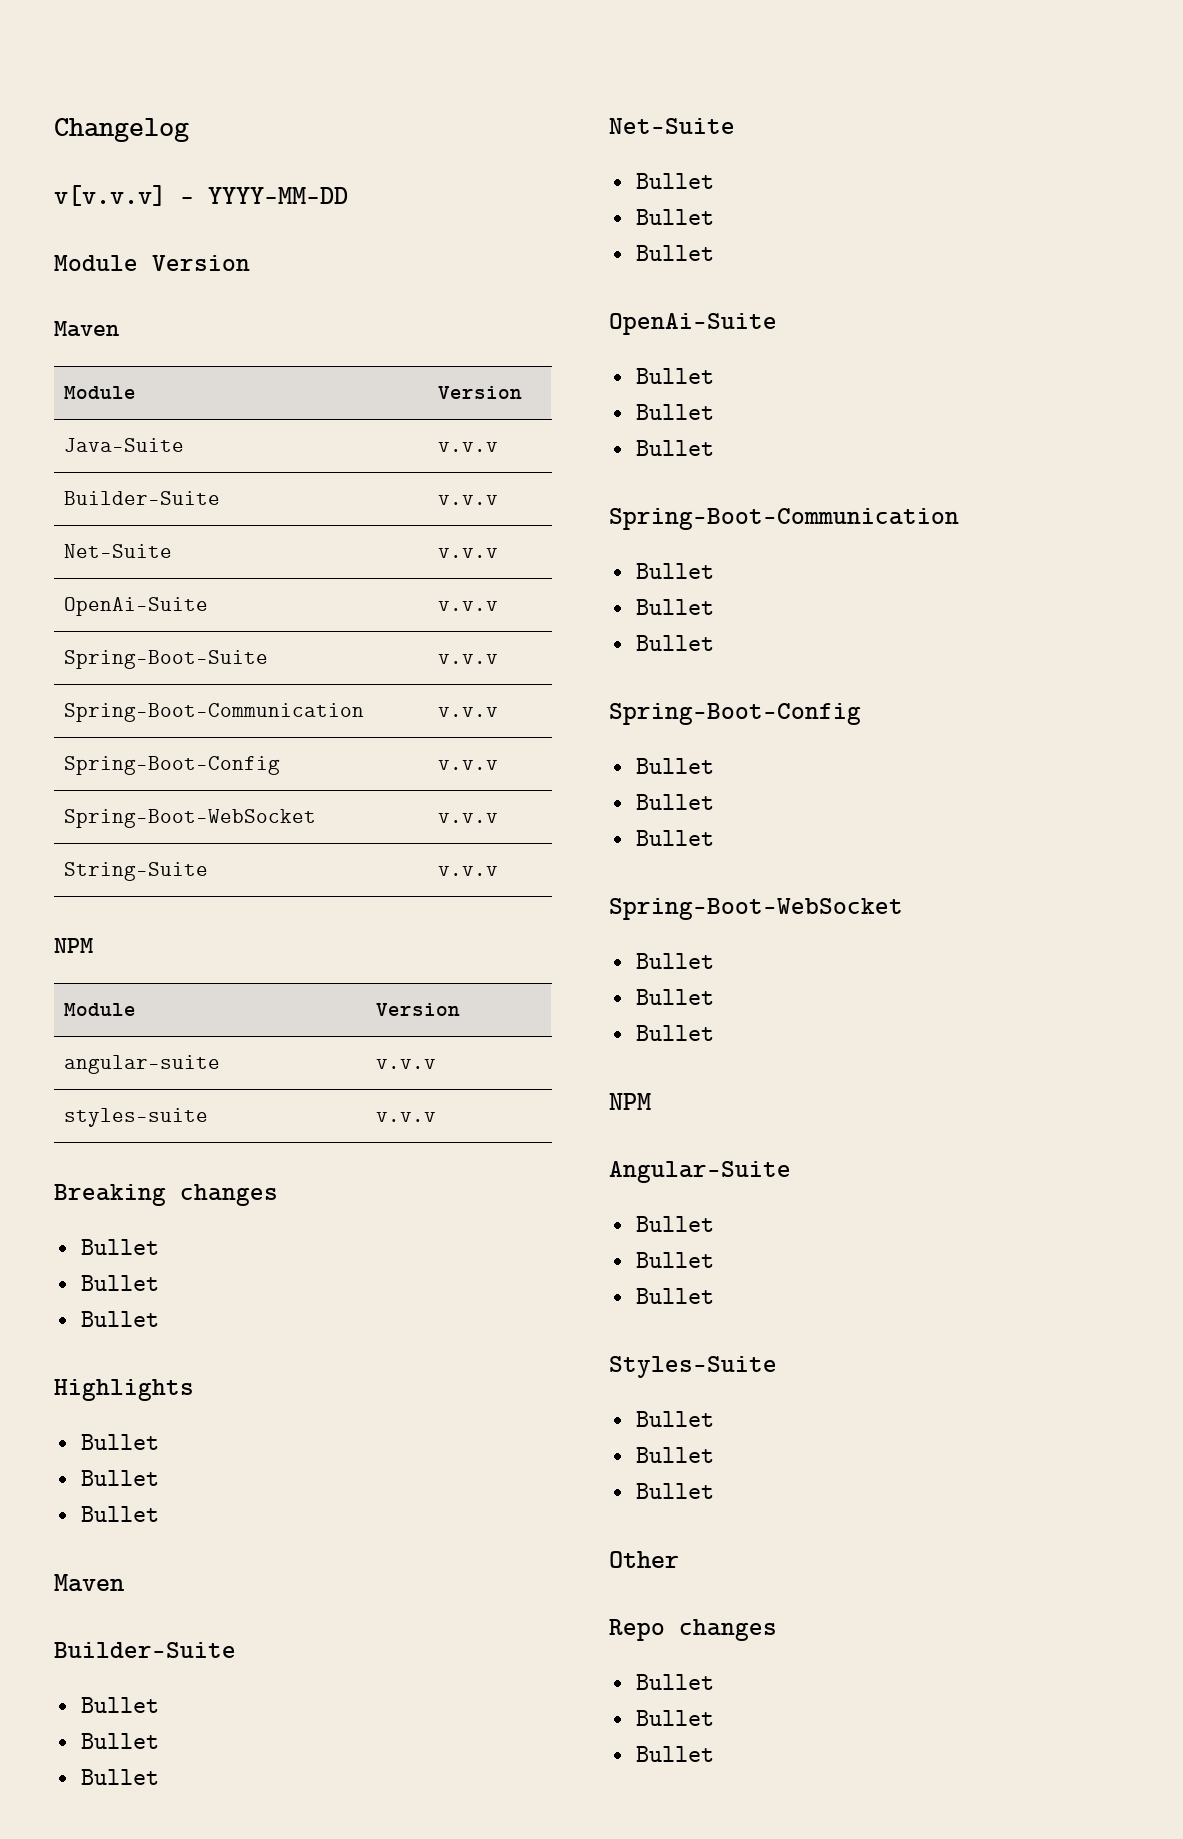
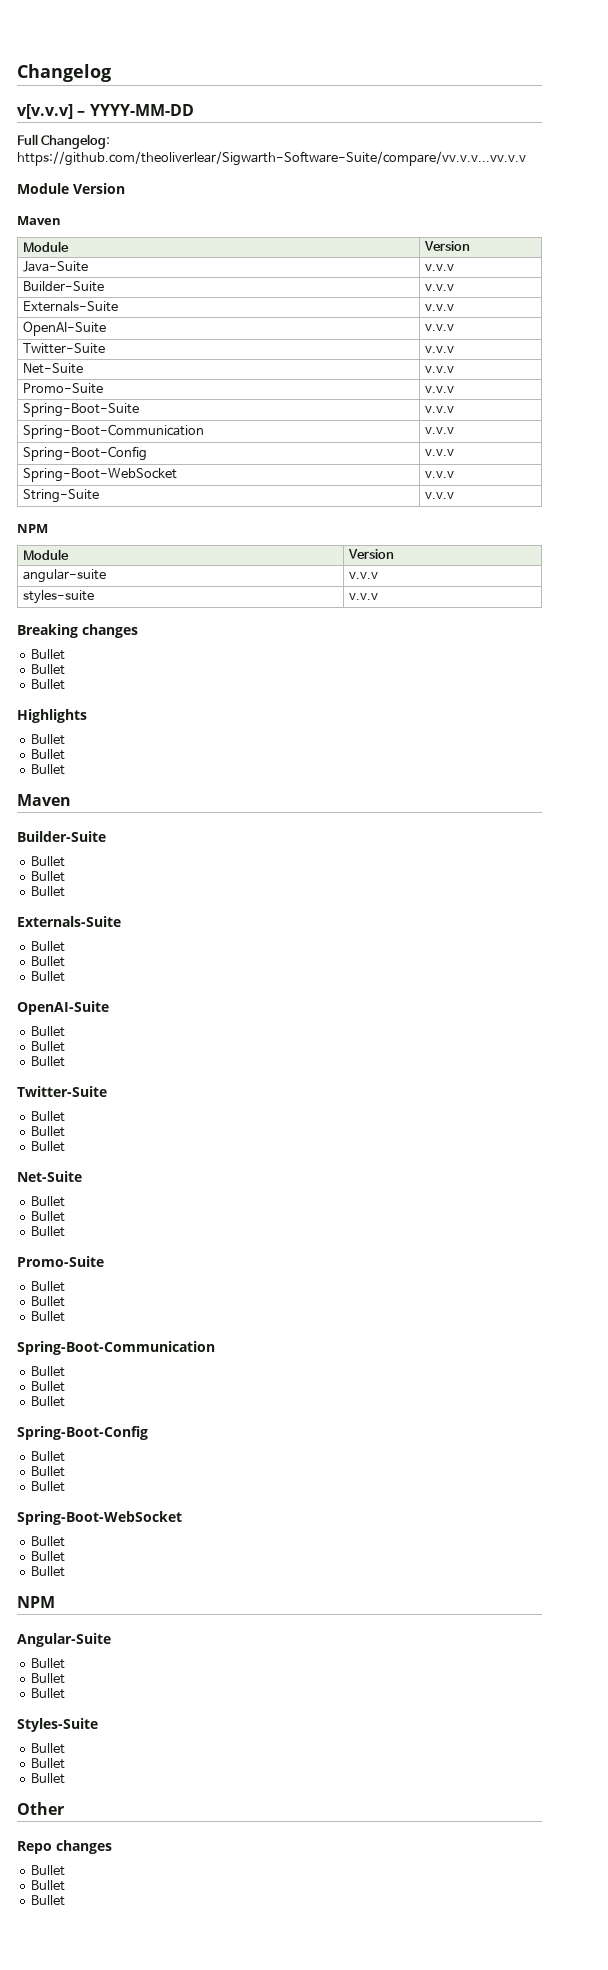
(348, 195) none -> [17,134,111,149] [17,151,526,166] // Full Changelog: https://github.com/theoliverlear/Sigwarth-Software-Suite/compare/vv.v.v...vv.v.v
(498, 500) none -> [23,301,119,312] [425,304,455,311] [23,321,107,336] [425,324,455,331] [23,343,106,354] [425,346,455,353] // Externals-Suite | v.v.v // OpenAI-Suite | v.v.v // Twitter-Suite | v.v.v
[63,597,208,616] OpenAi-Suite -> [23,383,104,394] Promo-Suite
(159, 1777) none -> [17,916,121,927] [30,941,65,952] [30,956,65,967] [30,971,65,982] [17,1001,109,1015] [30,1026,65,1037] [30,1041,65,1052] [30,1056,65,1067] [17,1086,107,1097] [30,1111,65,1122] [30,1126,65,1137] [30,1141,65,1152] // Externals‑Suite // Bullet // Bullet // Bullet // OpenAI‑Suite // Bullet // Bullet // Bullet // Twitter‑Suite // Bullet // Bullet // Bullet
[609,313,777,335] OpenAi‑Suite -> [17,1256,104,1267] Promo‑Suite

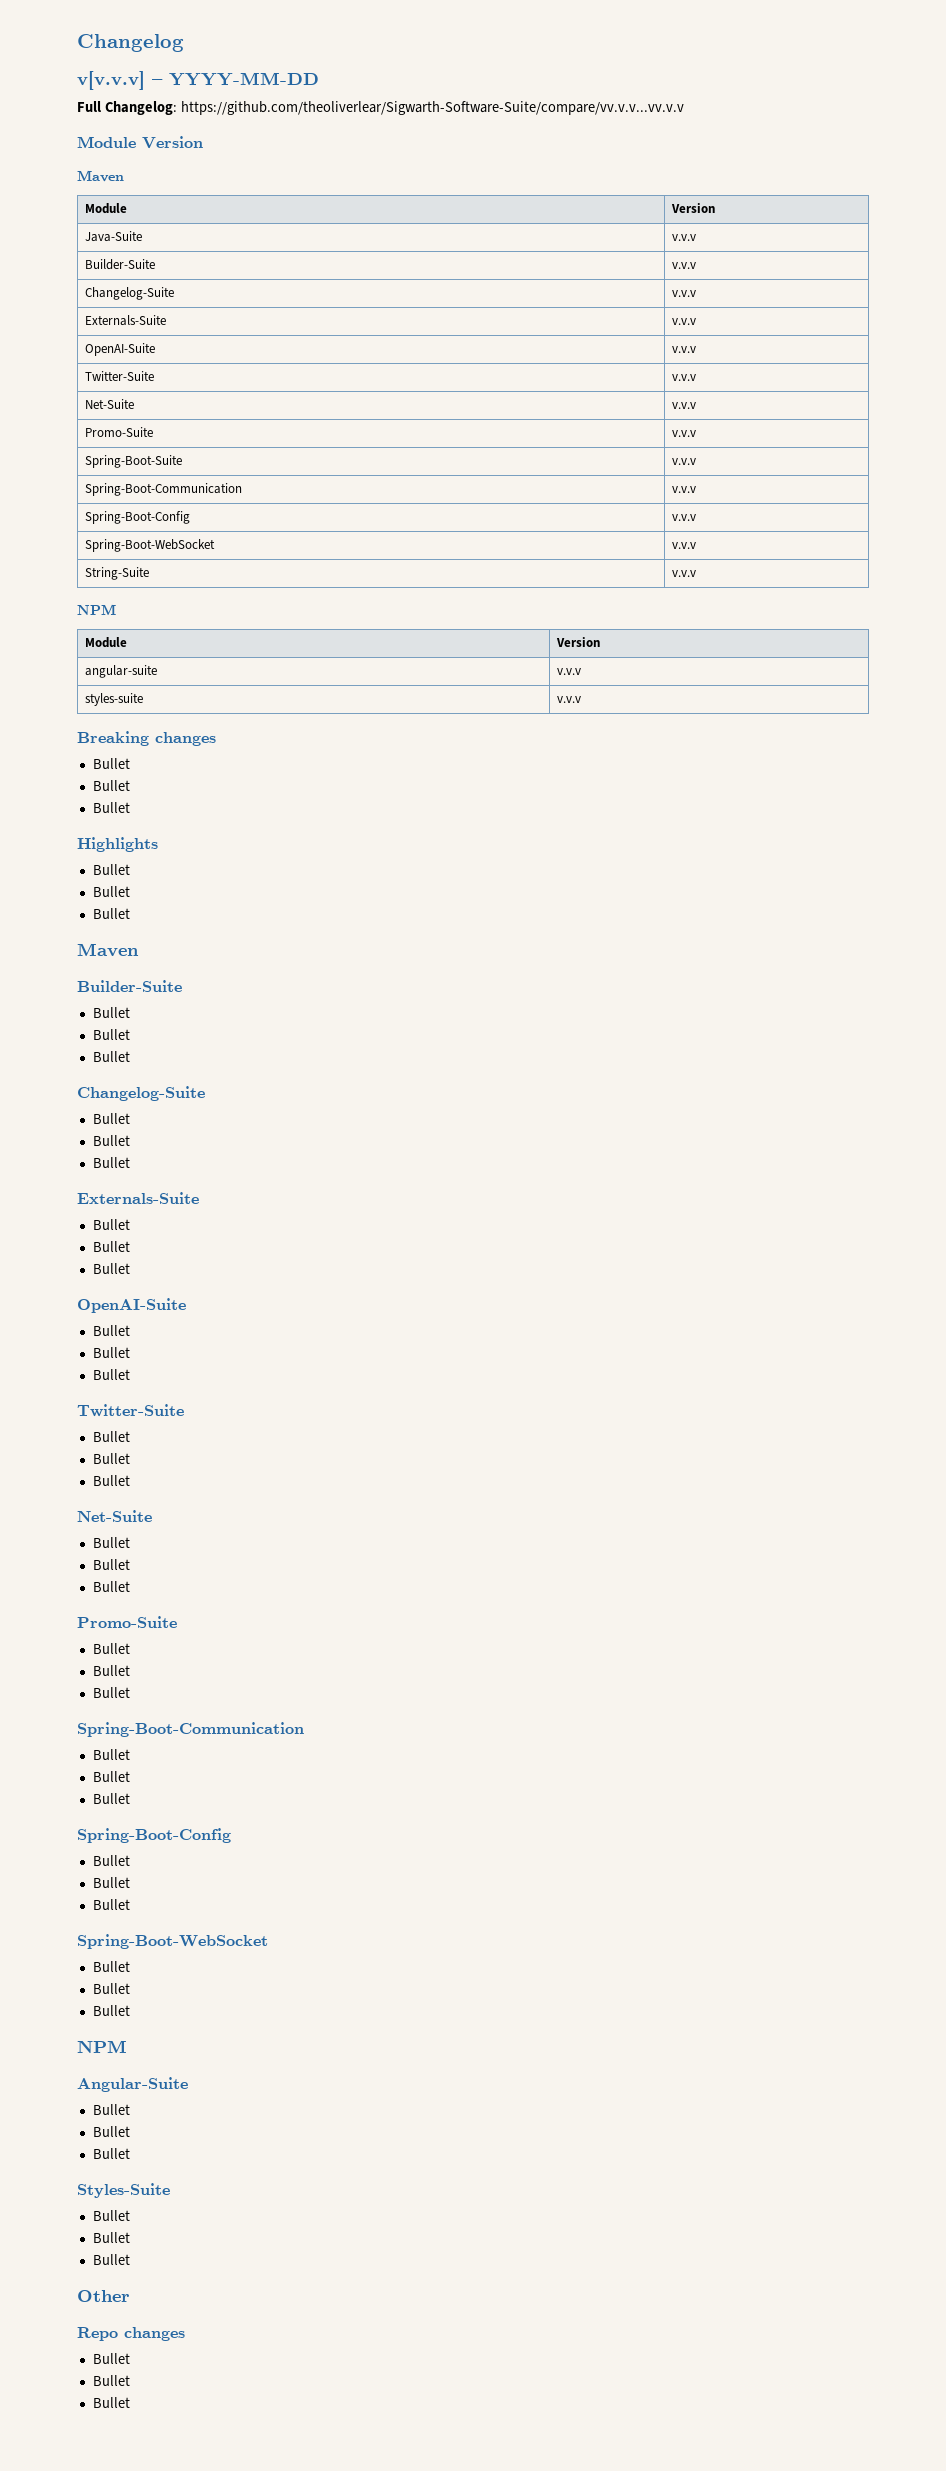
(455, 287) none -> [85,287,175,300] [672,290,697,297] // Changelog-Suite | v.v.v
(65, 891) none -> [77,1086,205,1101] [92,1113,130,1124] [92,1135,130,1146] [92,1157,130,1168] // Changelog‑Suite // Bullet // Bullet // Bullet

